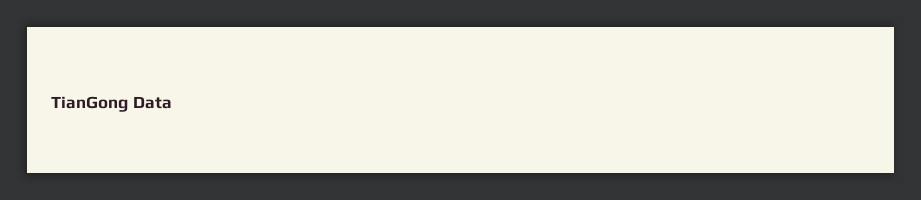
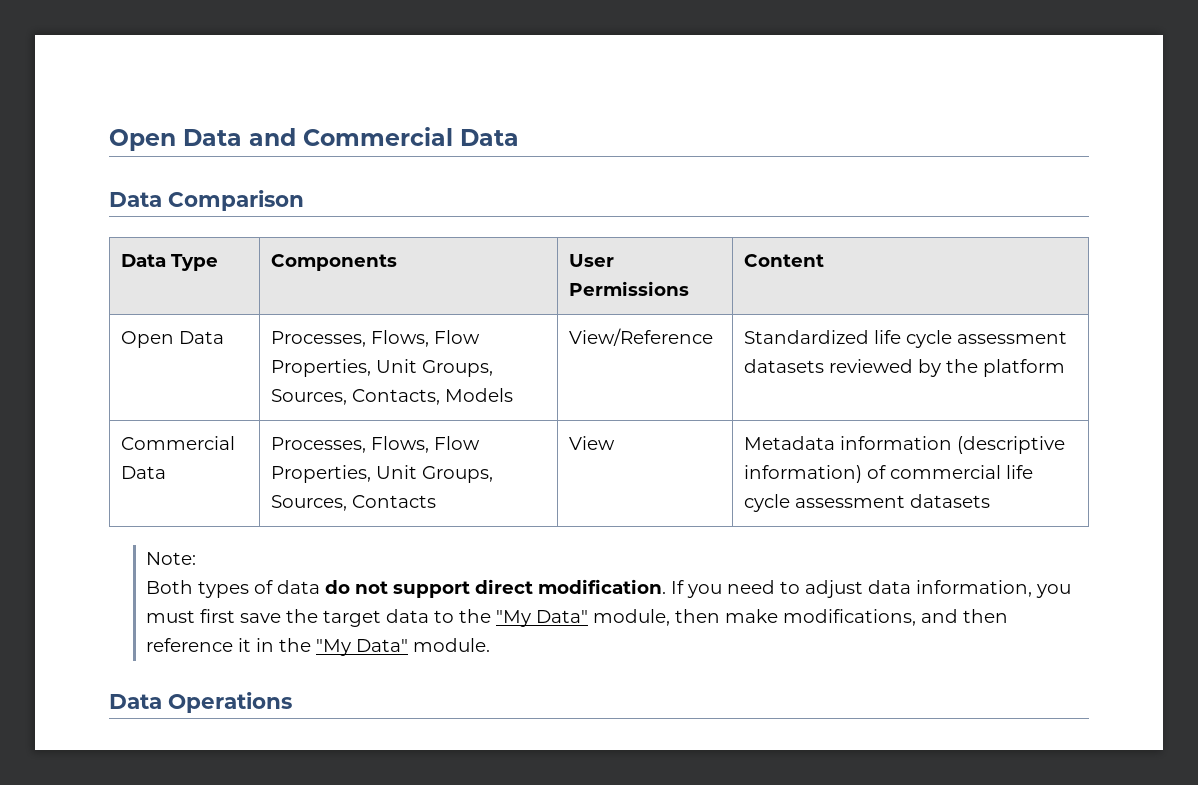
[51,96,172,112] TianGong Data -> [109,127,519,151] [109,190,304,211] [120,254,218,271] [270,254,397,271] [568,254,614,267] [568,281,689,296] [743,254,824,267] [120,331,224,348] [270,330,480,347] [270,359,493,377] [270,388,513,405] [568,328,713,346] [743,330,1067,348] [743,359,1065,377] [120,436,235,450] [120,466,166,479] [270,436,480,453] [270,465,493,483] [270,495,436,511] [568,436,615,450] [743,436,1065,454] [743,465,1033,483] [743,494,990,512] [145,552,196,565] [145,579,1071,598] [145,609,1008,627] [145,638,490,656] [109,692,292,713] Open Data and Commercial Data // Data Comparison // Data Type | Components | User Permissions | Content // Open Data | Processes, Flows, Flow Properties, Unit Groups, Sources, Contacts, Models | View/Reference | Standardized life cycle assessment datasets reviewed by the platform // Commercial Data | Processes, Flows, Flow Properties, Unit Groups, Sources, Contacts | View | Metadata information (descriptive information) of commercial life cycle assessment datasets // Note: // Both types of data do not support direct modification. If you need to adjust data information, you must first save the target data to the "My Data" module, then make modifications, and then reference it in the "My Data" module. // Data Operations

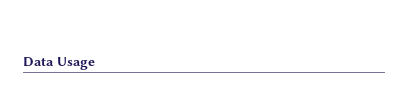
[109,127,519,151] [109,190,304,211] [120,254,218,271] [270,254,397,271] [568,254,614,267] [568,281,689,296] [743,254,824,267] [120,331,224,348] [270,330,480,347] [270,359,493,377] [270,388,513,405] [568,328,713,346] [743,330,1067,348] [743,359,1065,377] [120,436,235,450] [120,466,166,479] [270,436,480,453] [270,465,493,483] [270,495,436,511] [568,436,615,450] [743,436,1065,454] [743,465,1033,483] [743,494,990,512] [145,552,196,565] [145,579,1071,598] [145,609,1008,627] [145,638,490,656] [109,692,292,713] Open Data and Commercial Data // Data Comparison // Data Type | Components | User Permissions | Content // Open Data | Processes, Flows, Flow Properties, Unit Groups, Sources, Contacts, Models | View/Reference | Standardized life cycle assessment datasets reviewed by the platform // Commercial Data | Processes, Flows, Flow Properties, Unit Groups, Sources, Contacts | View | Metadata information (descriptive information) of commercial life cycle assessment datasets // Note: // Both types of data do not support direct modification. If you need to adjust data information, you must first save the target data to the "My Data" module, then make modifications, and then reference it in the "My Data" module. // Data Operations -> [23,57,95,70] Data Usage

